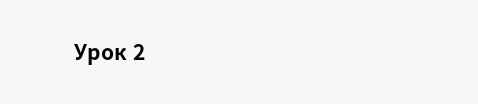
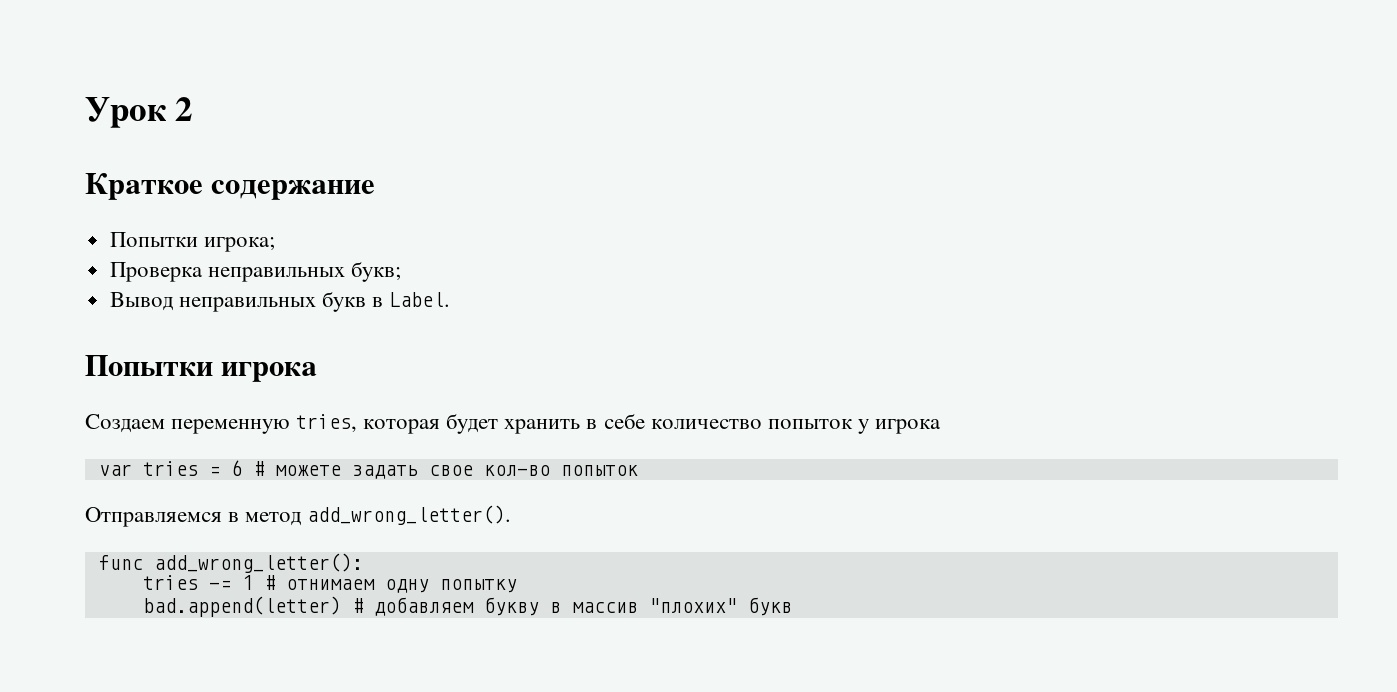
(145, 52) none -> [85,173,376,200] [109,232,275,252] [109,261,401,282] [109,291,451,312] [85,355,318,382] [85,413,941,434] [98,460,638,479] [85,505,512,527] [98,553,363,573] [142,575,517,593] [142,596,792,617] // Краткое содержание // Попытки игрока; // Проверка неправильных букв; // Вывод неправильных букв в Label. // Попытки игрока // Создаем переменную tries, которая будет хранить в себе количество попыток у игрока // var tries = 6 # можете задать свое кол-во попыток // Отправляемся в метод add_wrong_letter(). // func add_wrong_letter(): // tries -= 1 # отнимаем одну попытку // bad.append(letter) # добавляем букву в массив "плохих" букв

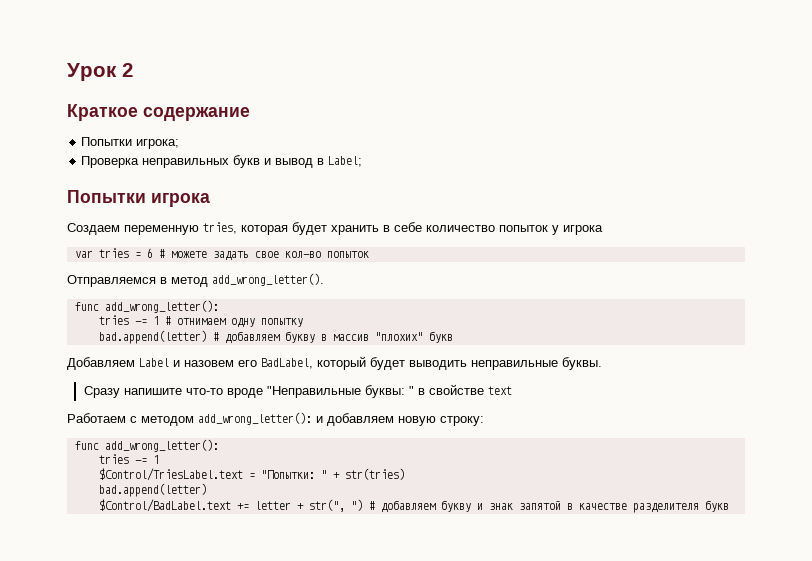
[350,261,401,282] [109,291,451,312] букв; // Вывод неправильных букв в Label. -> [233,155,363,168] букв и вывод в Label;
(792, 606) none -> [67,356,602,370] [83,384,512,398] [67,412,484,426] [74,439,219,452] [98,454,159,464] [98,468,405,481] [98,483,207,497] [98,499,729,513] // Добавляем Label и назовем его BadLabel, который будет выводить неправильные буквы. // Сразу напишите что-то вроде "Неправильные буквы: " в свойстве text // Работаем с методом add_wrong_letter(): и добавляем новую строку: // func add_wrong_letter(): // tries -= 1 // $Control/TriesLabel.text = "Попытки: " + str(tries) // bad.append(letter) // $Control/BadLabel.text += letter + str(", ") # добавляем букву и знак запятой в качестве разделителя букв

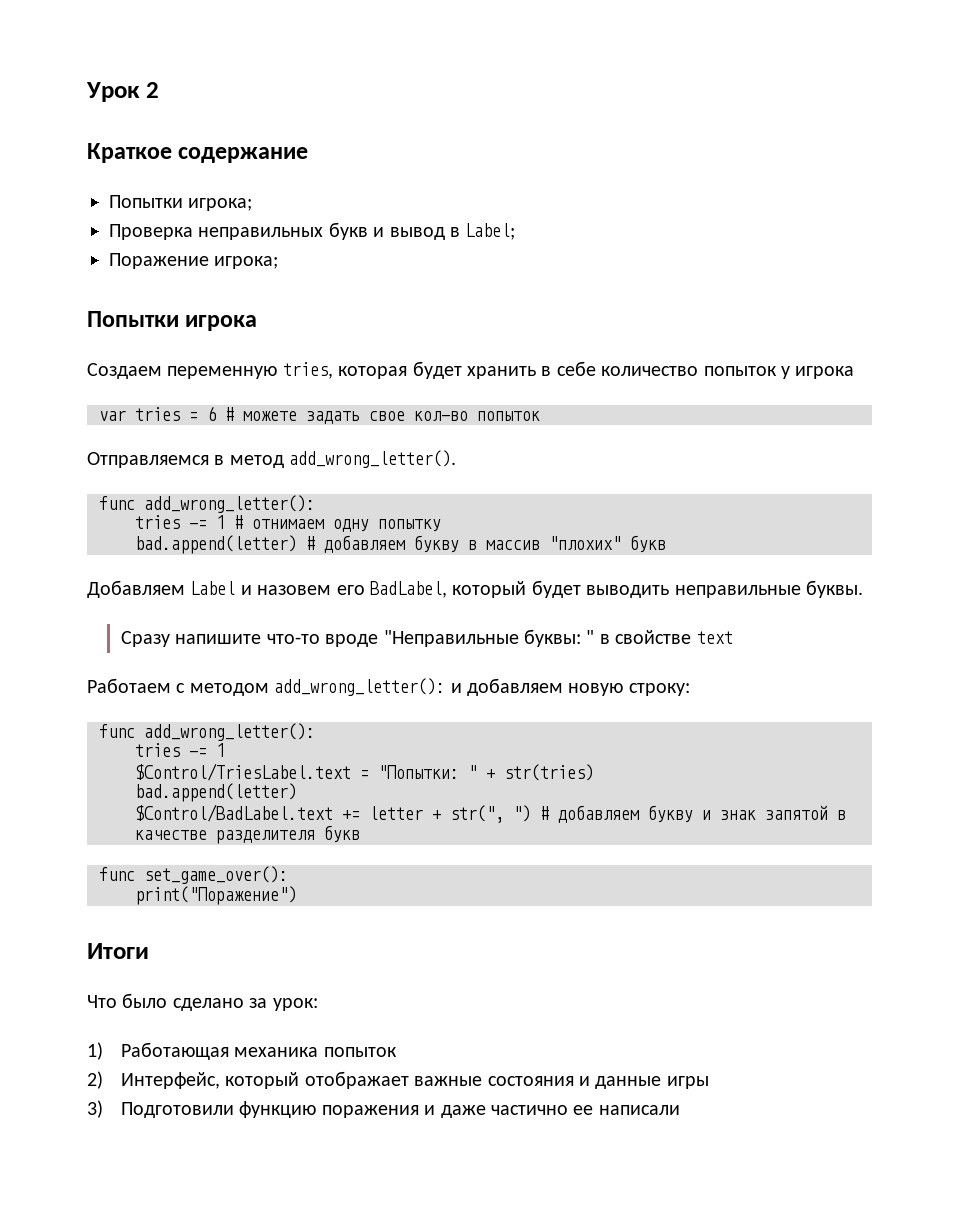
(363, 161) none -> [109,253,279,269] // Поражение игрока;
(729, 506) none -> [99,866,288,884] [135,886,297,905] [87,943,149,959] [87,993,318,1011] [87,1042,397,1060] [87,1071,709,1089] [87,1100,680,1118] // func set_game_over(): // print("Поражение") // Итоги // Что было сделано за урок: // 1) Работающая механика попыток // 2) Интерфейс, который отображает важные состояния и данные игры // 3) Подготовили функцию поражения и даже частично ее написали

